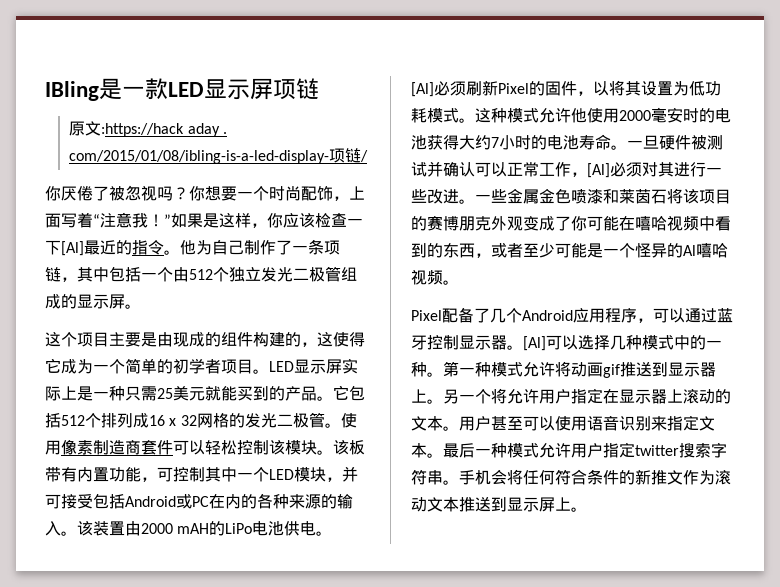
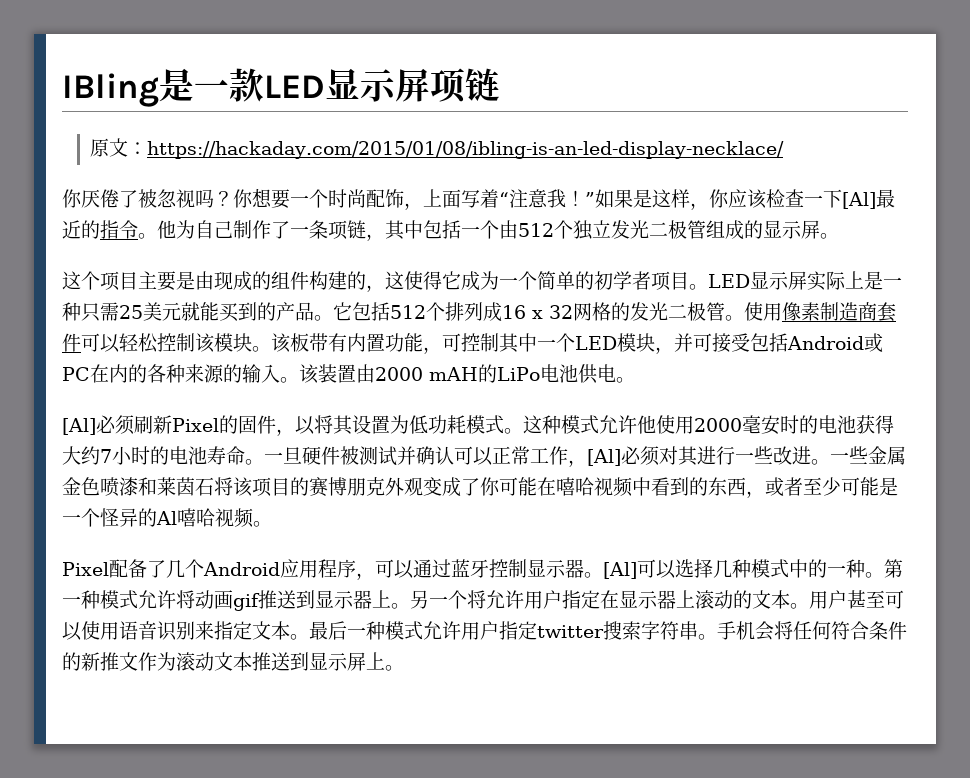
[101,123,227,137] [69,148,369,164] :https://hack aday . com/2015/01/08/ibling-is-a-led-display-项链/ -> [128,141,785,159] ：https://hackaday.com/2015/01/08/ibling-is-an-led-display-necklace/

